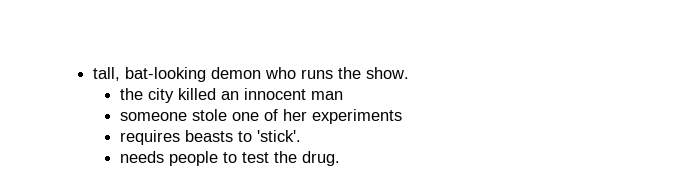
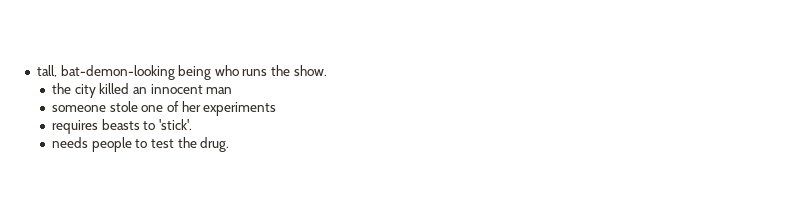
[125,67,262,82] bat-looking demon -> [60,65,212,80] bat-demon-looking being

